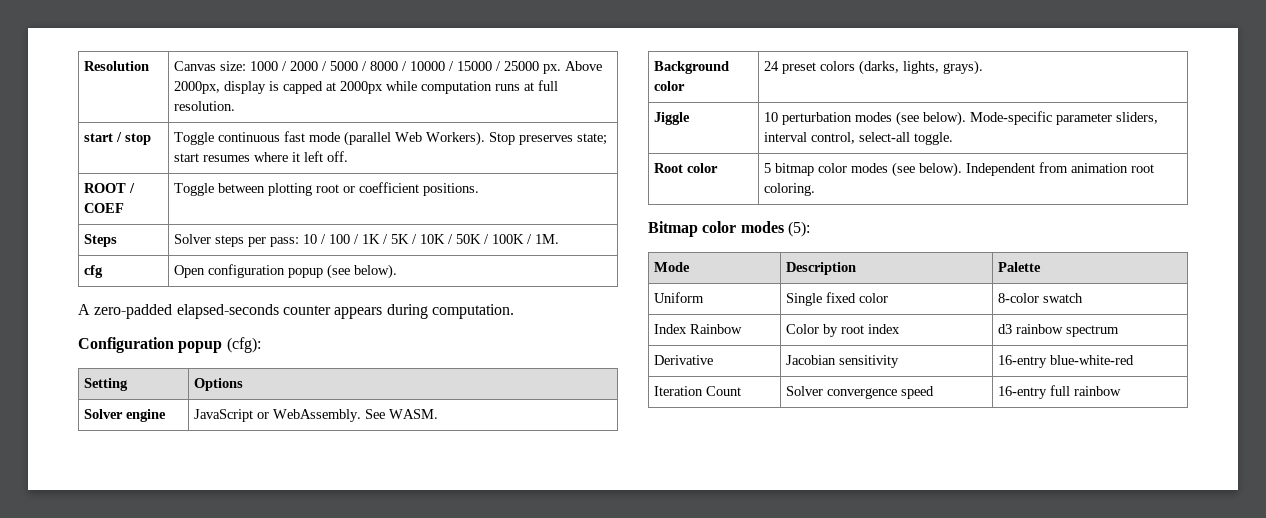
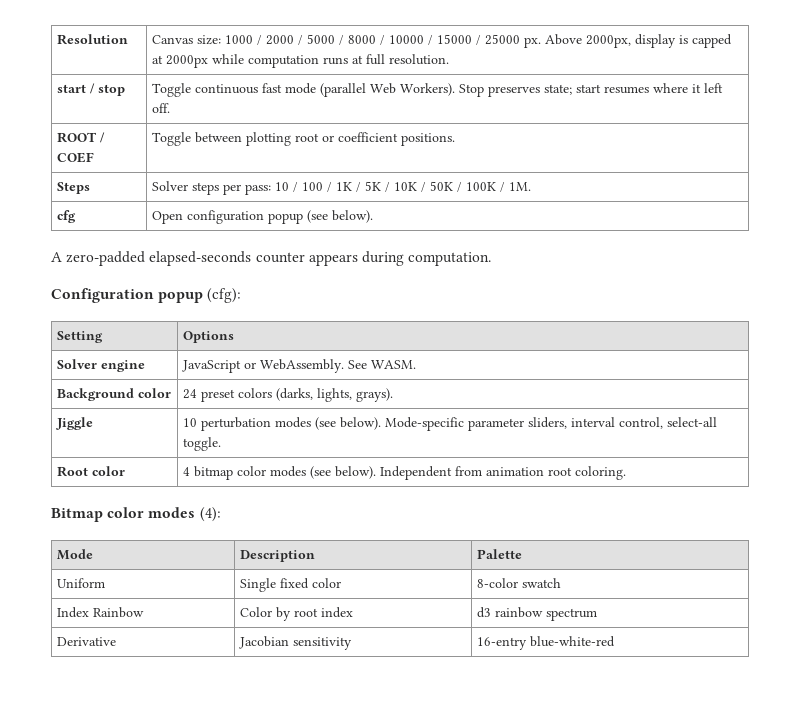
[764,163,772,173] 5 -> [183,467,191,476] 4
[787,221,810,237] (5): -> [199,507,221,522] (4):
[654,386,742,396] [786,386,935,399] [998,385,1122,399] // Iteration Count | Solver convergence speed | 16-entry full rainbow -> (616, 641) none

